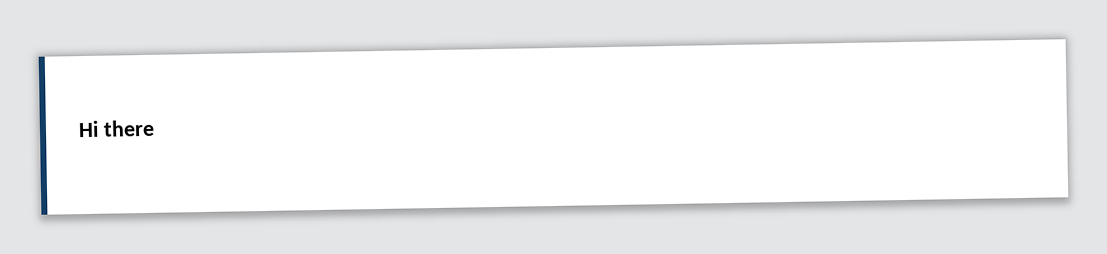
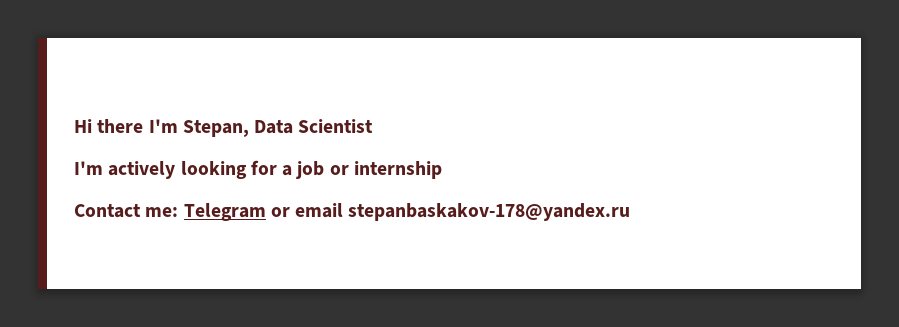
(155, 128) none -> [148,119,374,137] [74,160,442,179] [74,203,631,221] I'm Stepan, Data Scientist // I'm actively looking for a job or internship // Contact me: Telegram or email stepanbaskakov-178@yandex.ru

